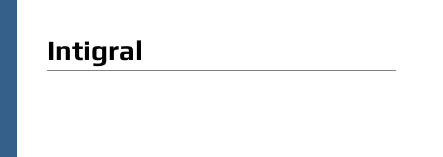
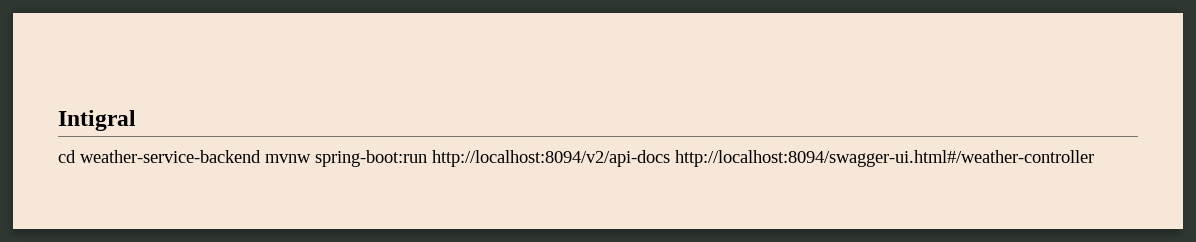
(143, 53) none -> [58,150,1094,167] // cd weather-service-backend mvnw spring-boot:run http://localhost:8094/v2/api-docs http://localhost:8094/swagger-ui.html#/weather-controller

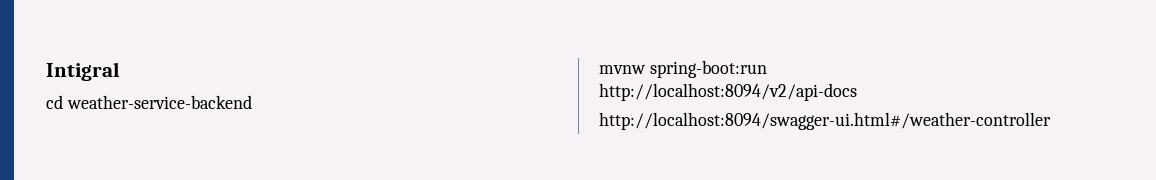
(261, 156) none -> (252, 102) //
(427, 158) none -> (767, 69) //
(670, 158) none -> (857, 92) //

